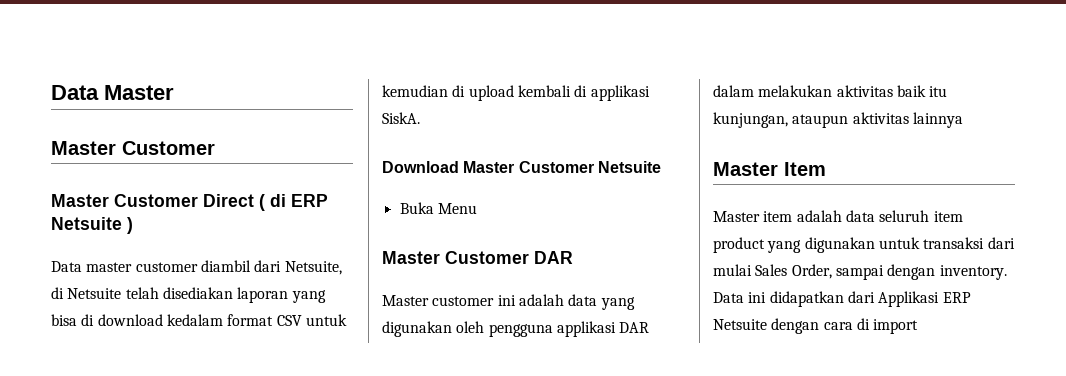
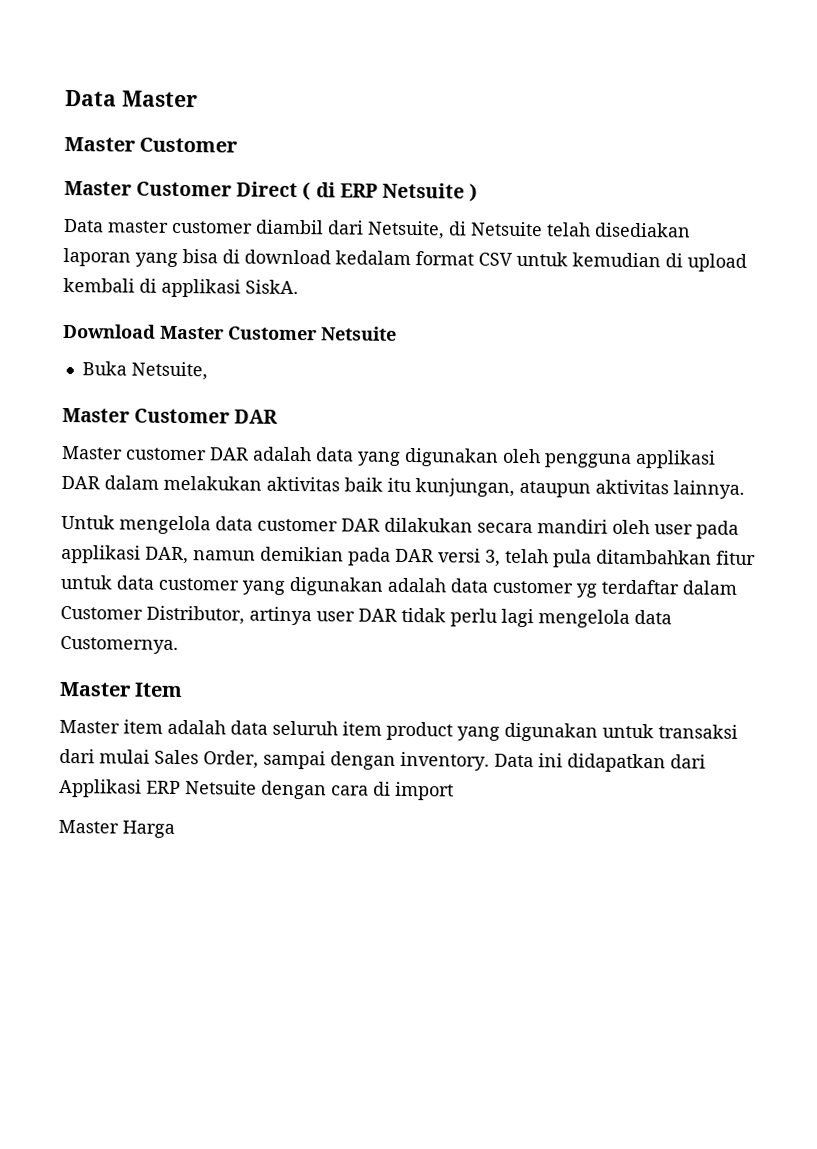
[437,203,477,214] Menu -> [130,361,208,381] Netsuite,
[497,295,516,306] ini -> [209,447,249,461] DAR
[912,112,963,128] lainnya -> [673,480,745,499] [61,514,739,539] [61,544,756,568] [60,574,737,598] [60,605,672,628] [60,635,179,654] lainnya. // Untuk mengelola data customer DAR dilakukan secara mandiri oleh user pada applikasi DAR, namun demikian pada DAR versi 3, telah pula ditambahkan fitur untuk data customer yang digunakan adalah data customer yg terdaftar dalam Customer Distributor, artinya user DAR tidak perlu lagi mengelola data Customernya.
(919, 326) none -> [58,819,175,838] // Master Harga

